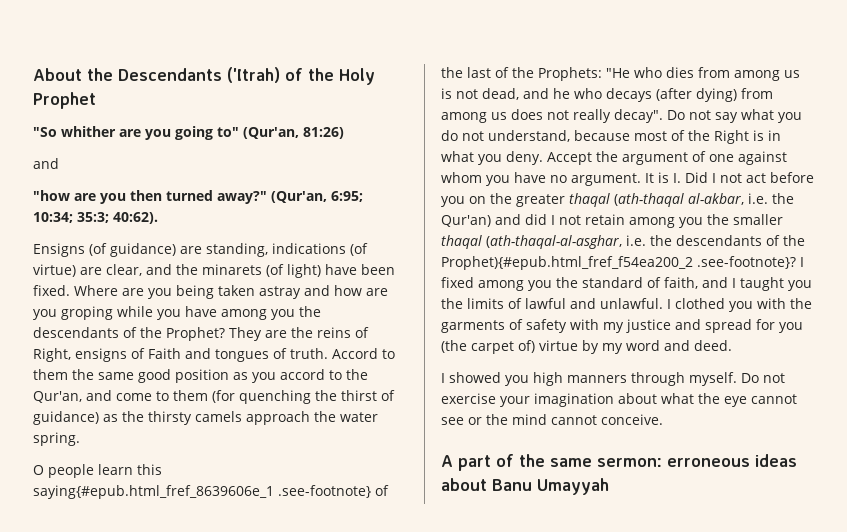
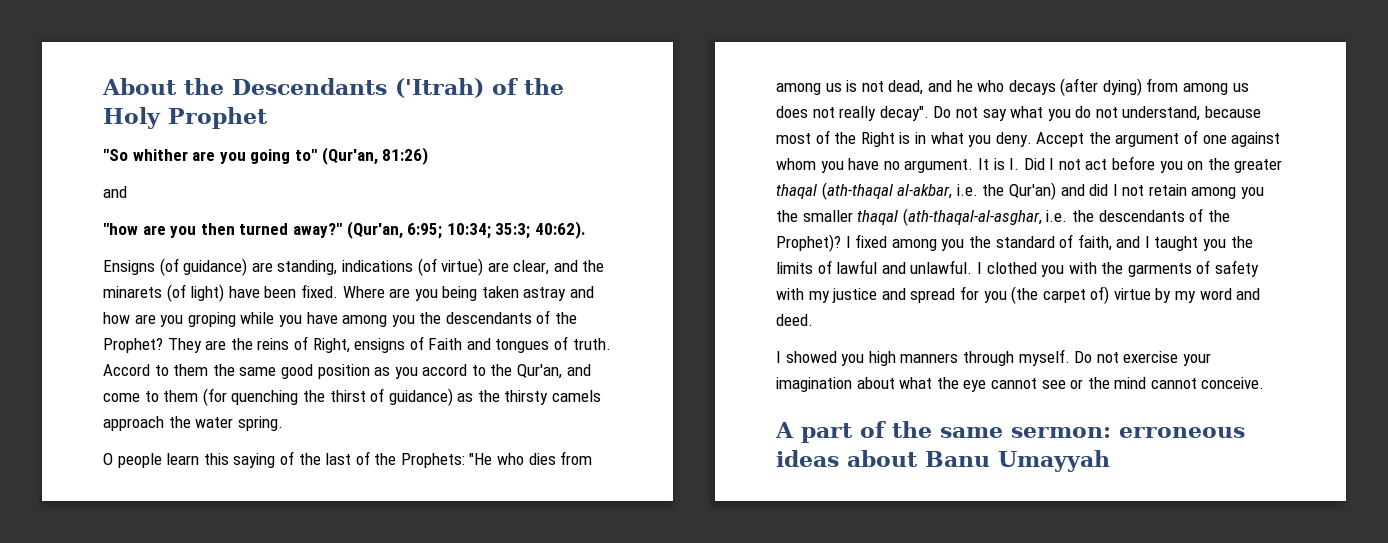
[33,485,371,499] saying{#epub.html_fref_8639606e_1 .see-footnote} -> [233,453,276,468] saying
[441,256,796,270] Prophet){#epub.html_fref_f54ea200_2 .see-footnote}? -> [776,234,841,252] Prophet)?

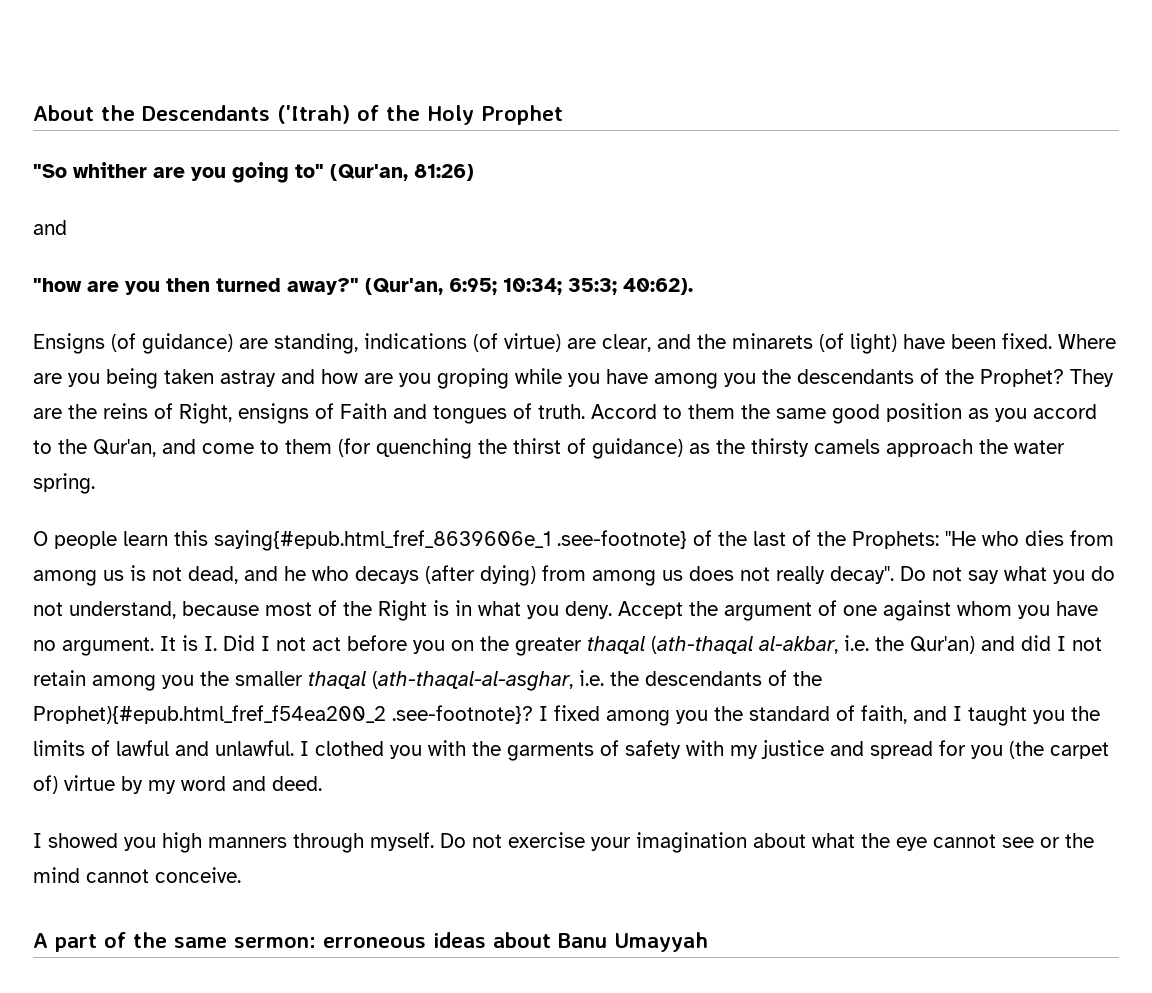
[233,453,276,468] saying -> [214,530,687,551] saying{#epub.html_fref_8639606e_1 .see-footnote}
[776,234,841,252] Prophet)? -> [33,705,533,724] Prophet){#epub.html_fref_f54ea200_2 .see-footnote}?

